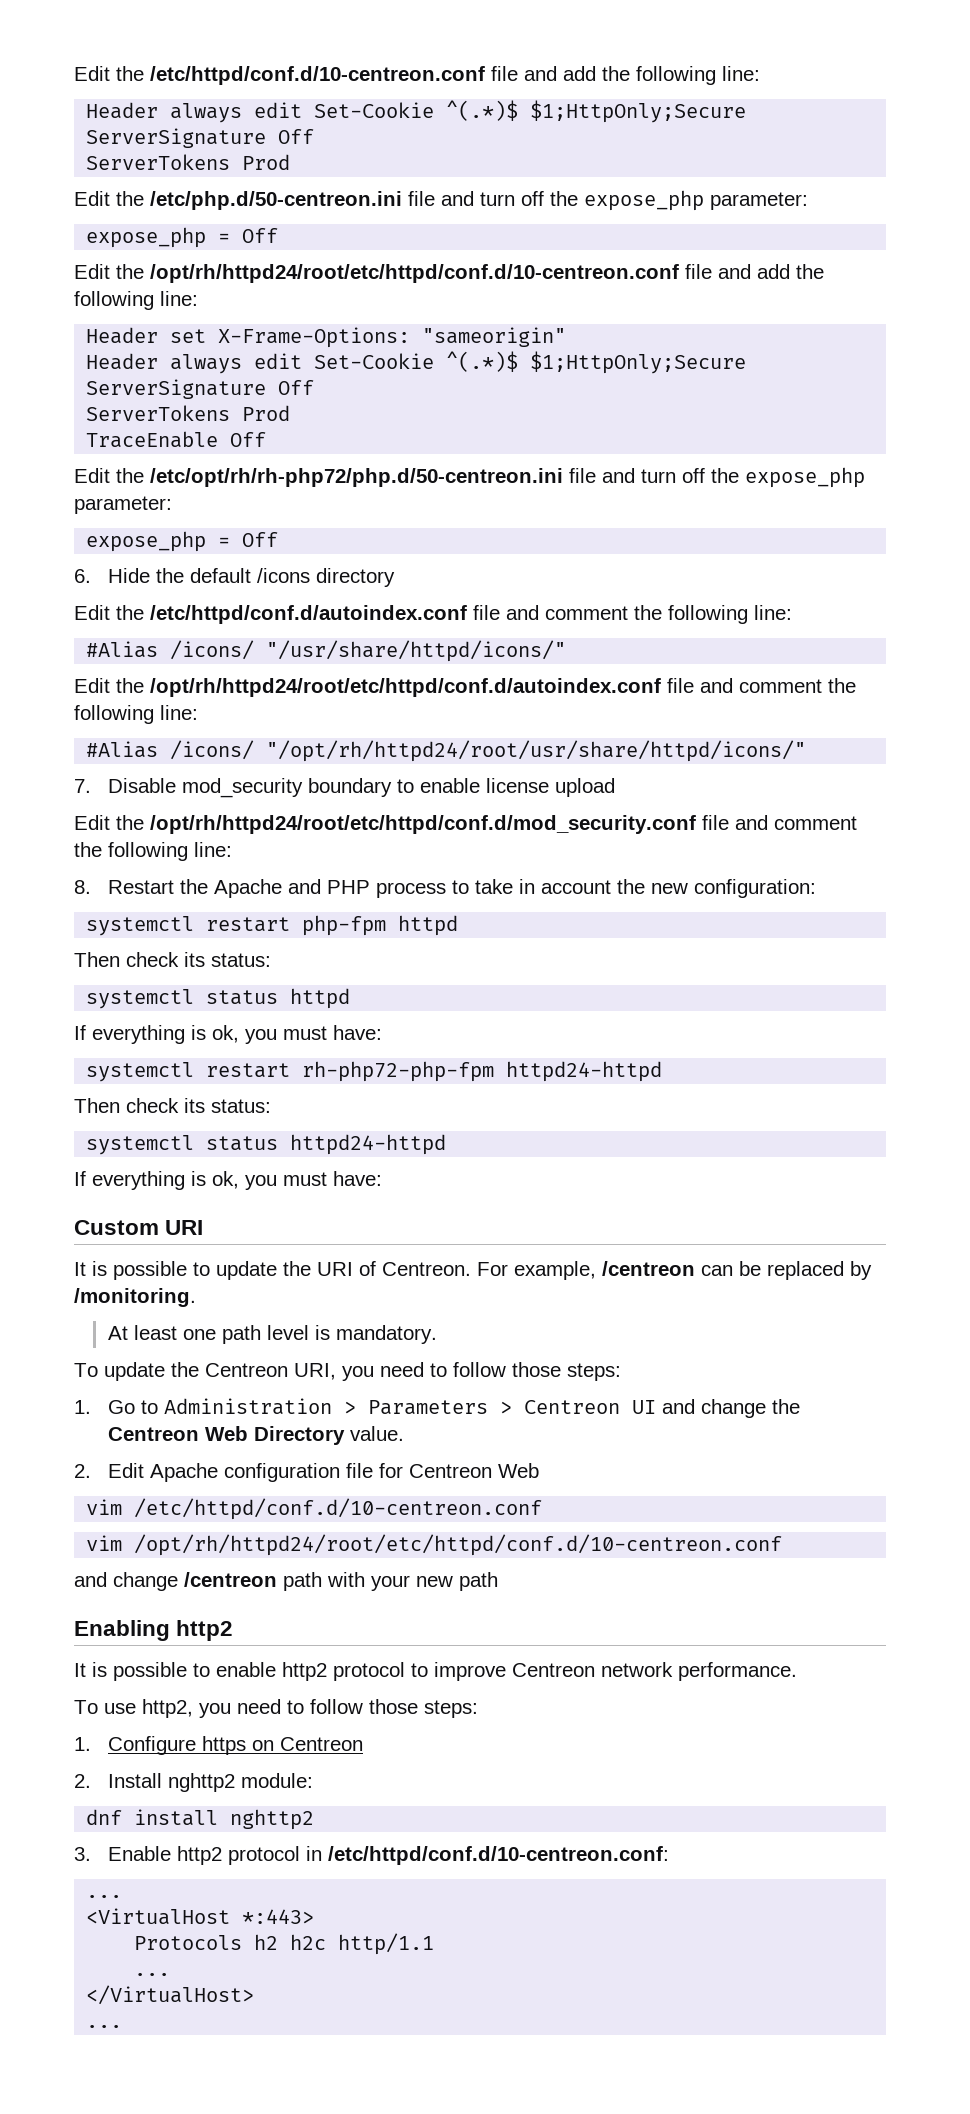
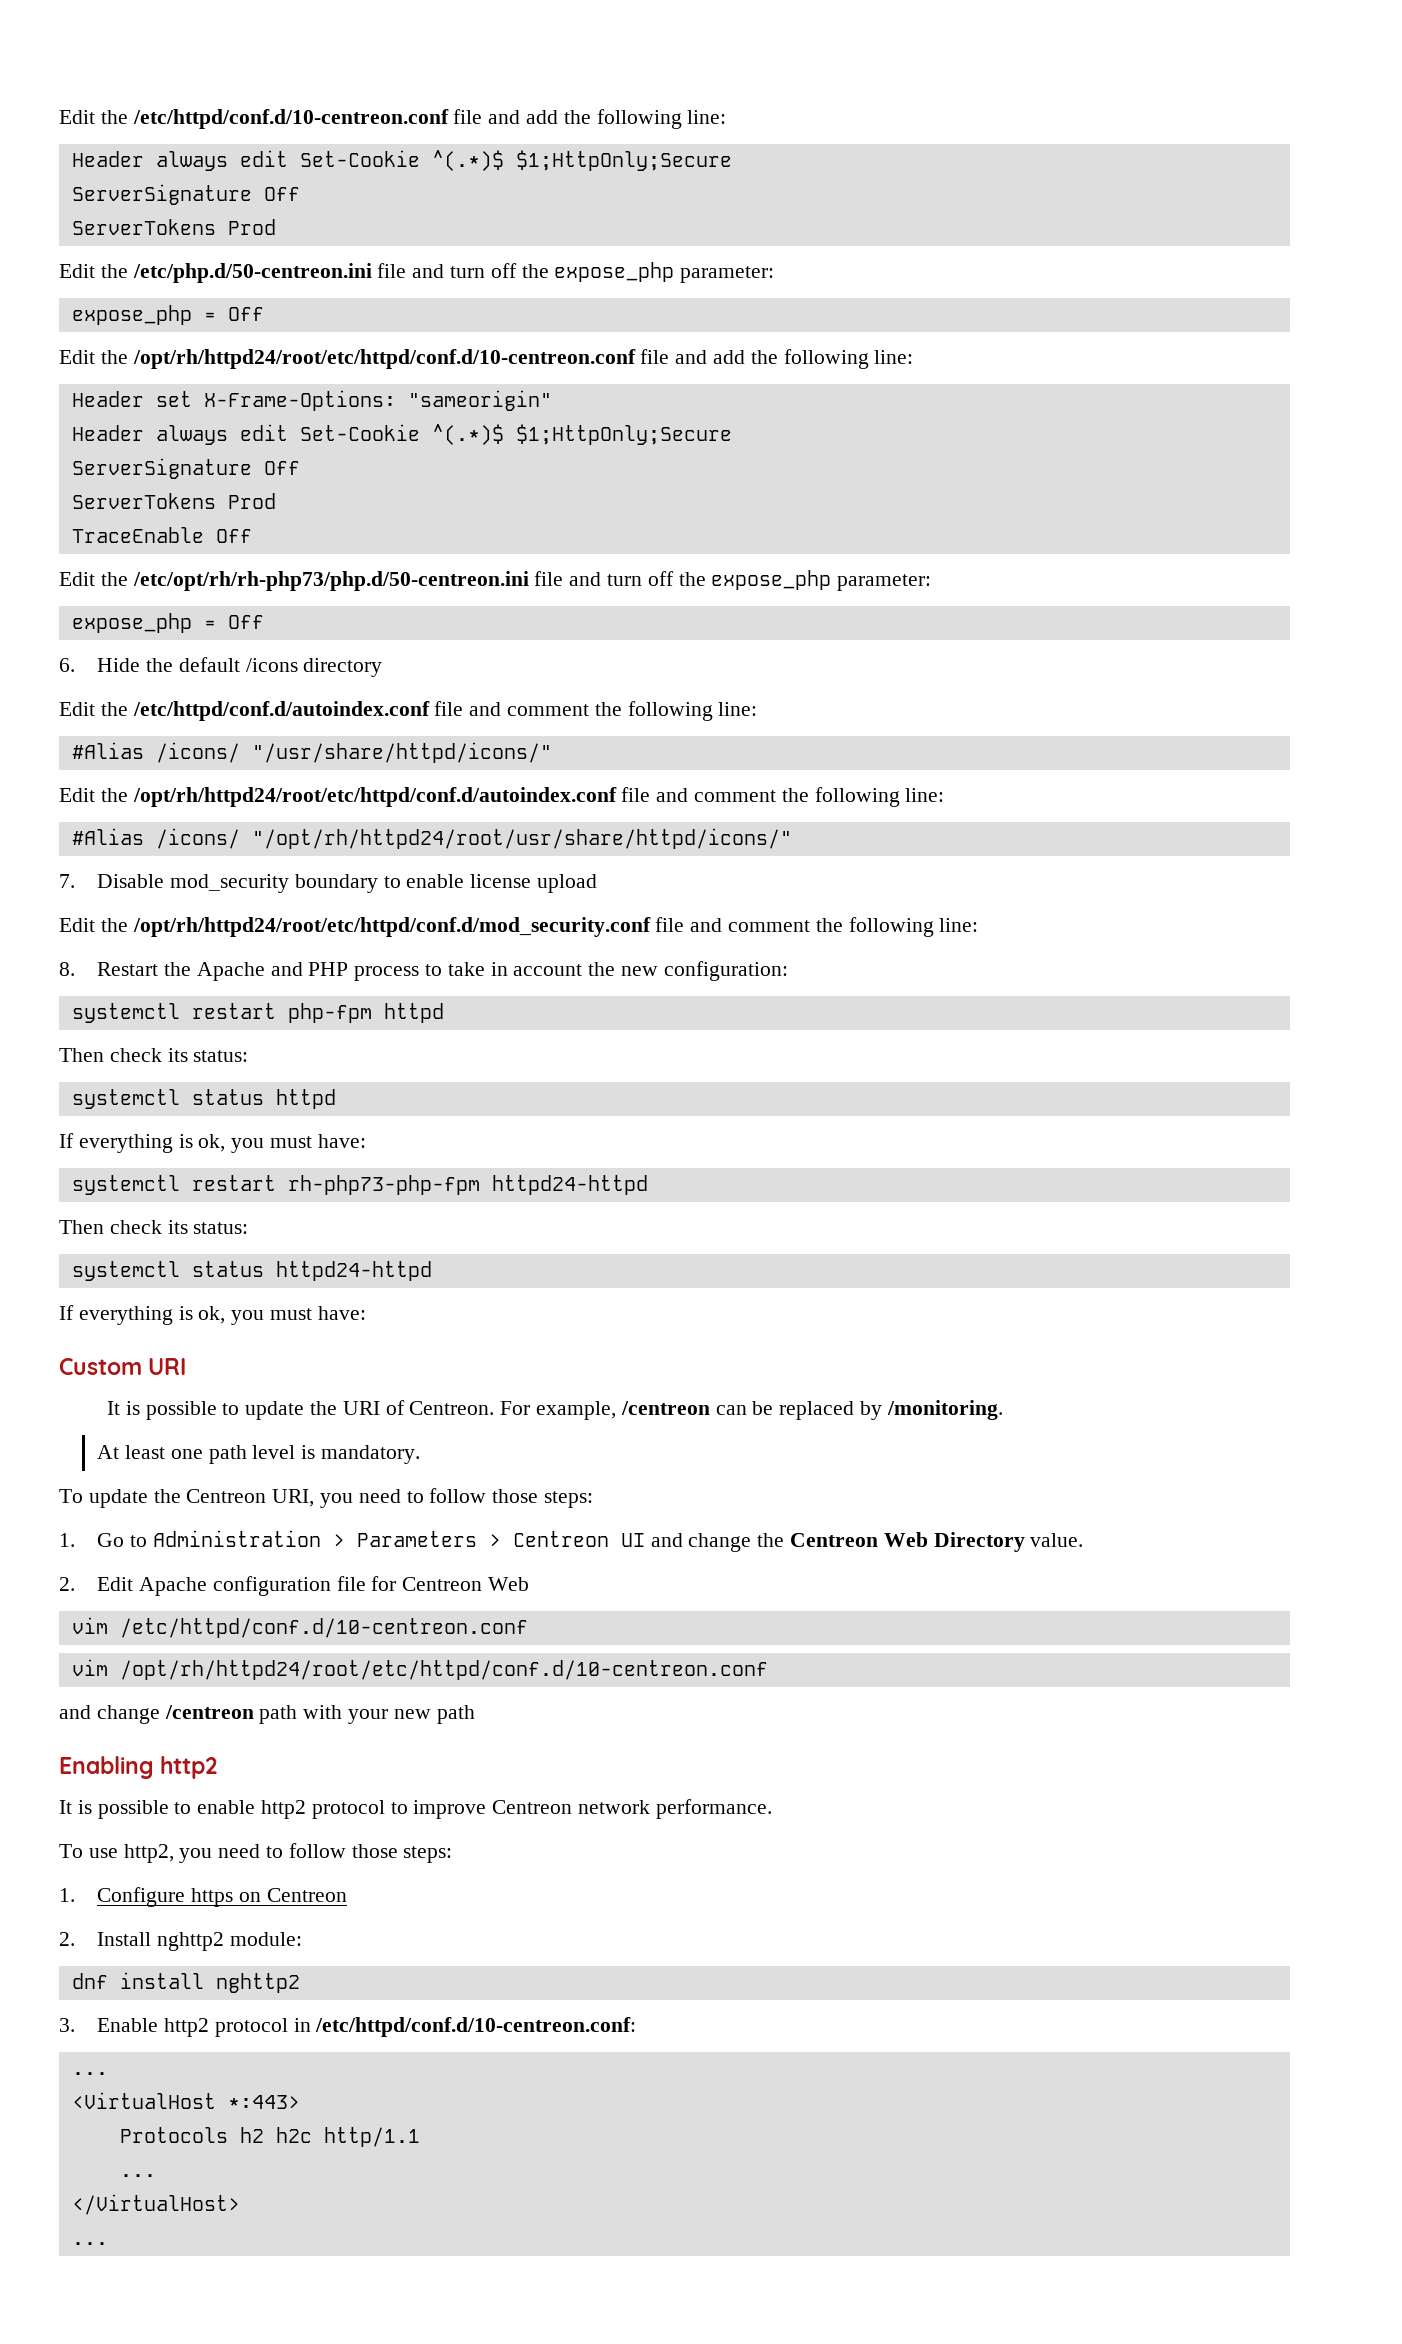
[150,468,563,487] /etc/opt/rh/rh-php72/php.d/50-centreon.ini -> [132,571,529,591] /etc/opt/rh/rh-php73/php.d/50-centreon.ini
[302,1061,495,1082] rh-php72-php-fpm -> [287,1175,480,1195] rh-php73-php-fpm

